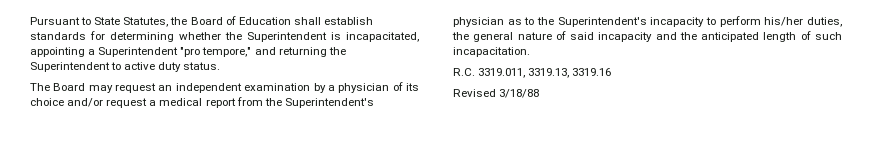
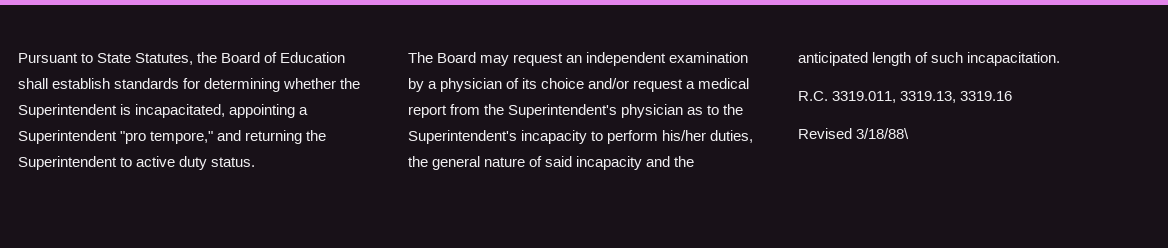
[499,89,540,98] 3/18/88 -> [856,128,910,139] 3/18/88\

